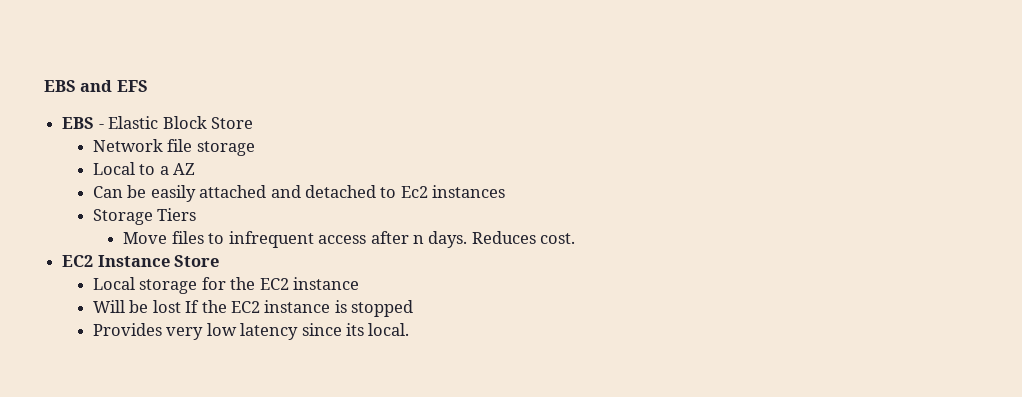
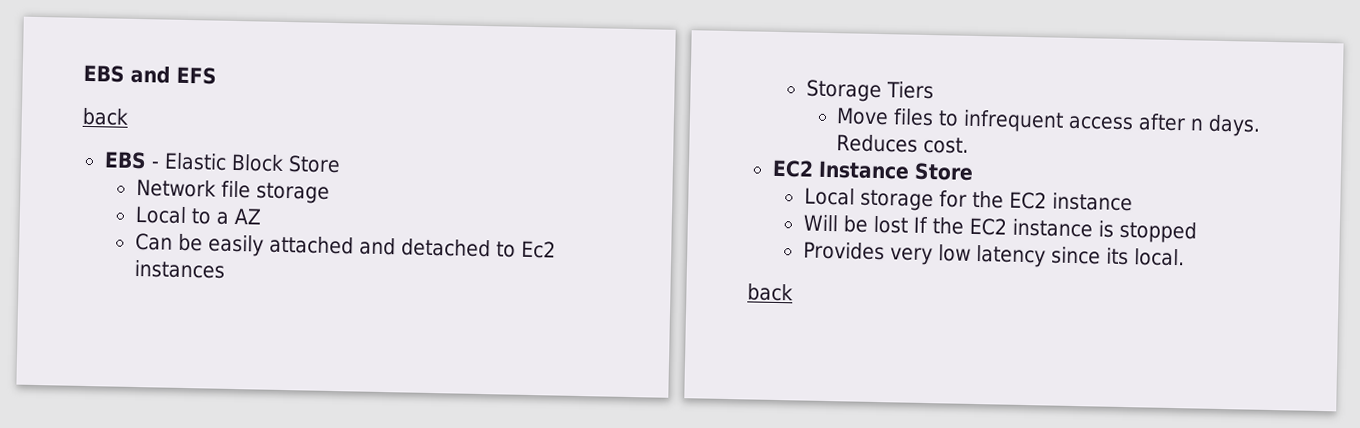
(148, 86) none -> [82,107,129,126] // back
(410, 329) none -> [747,283,793,302] // back

